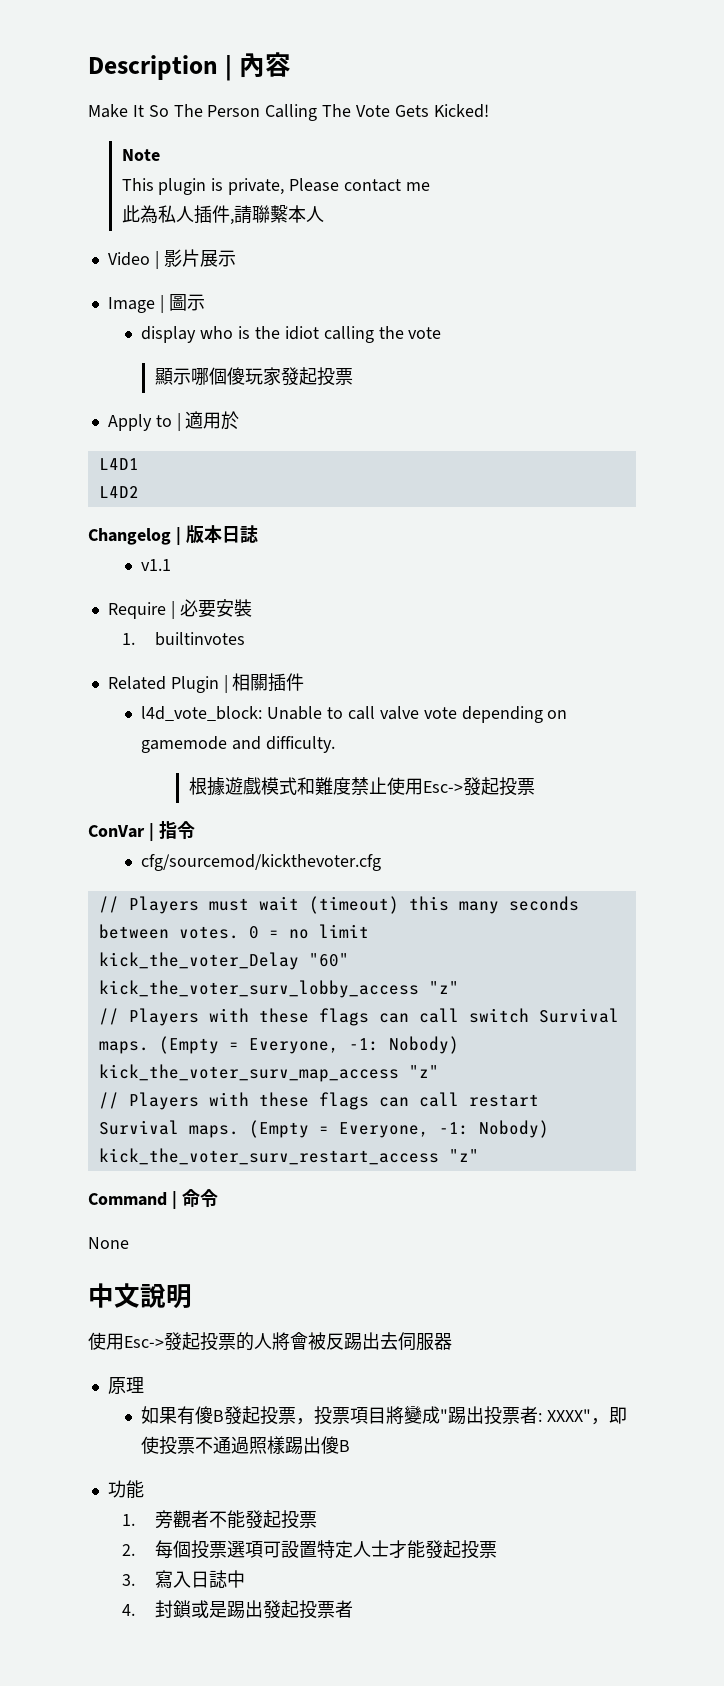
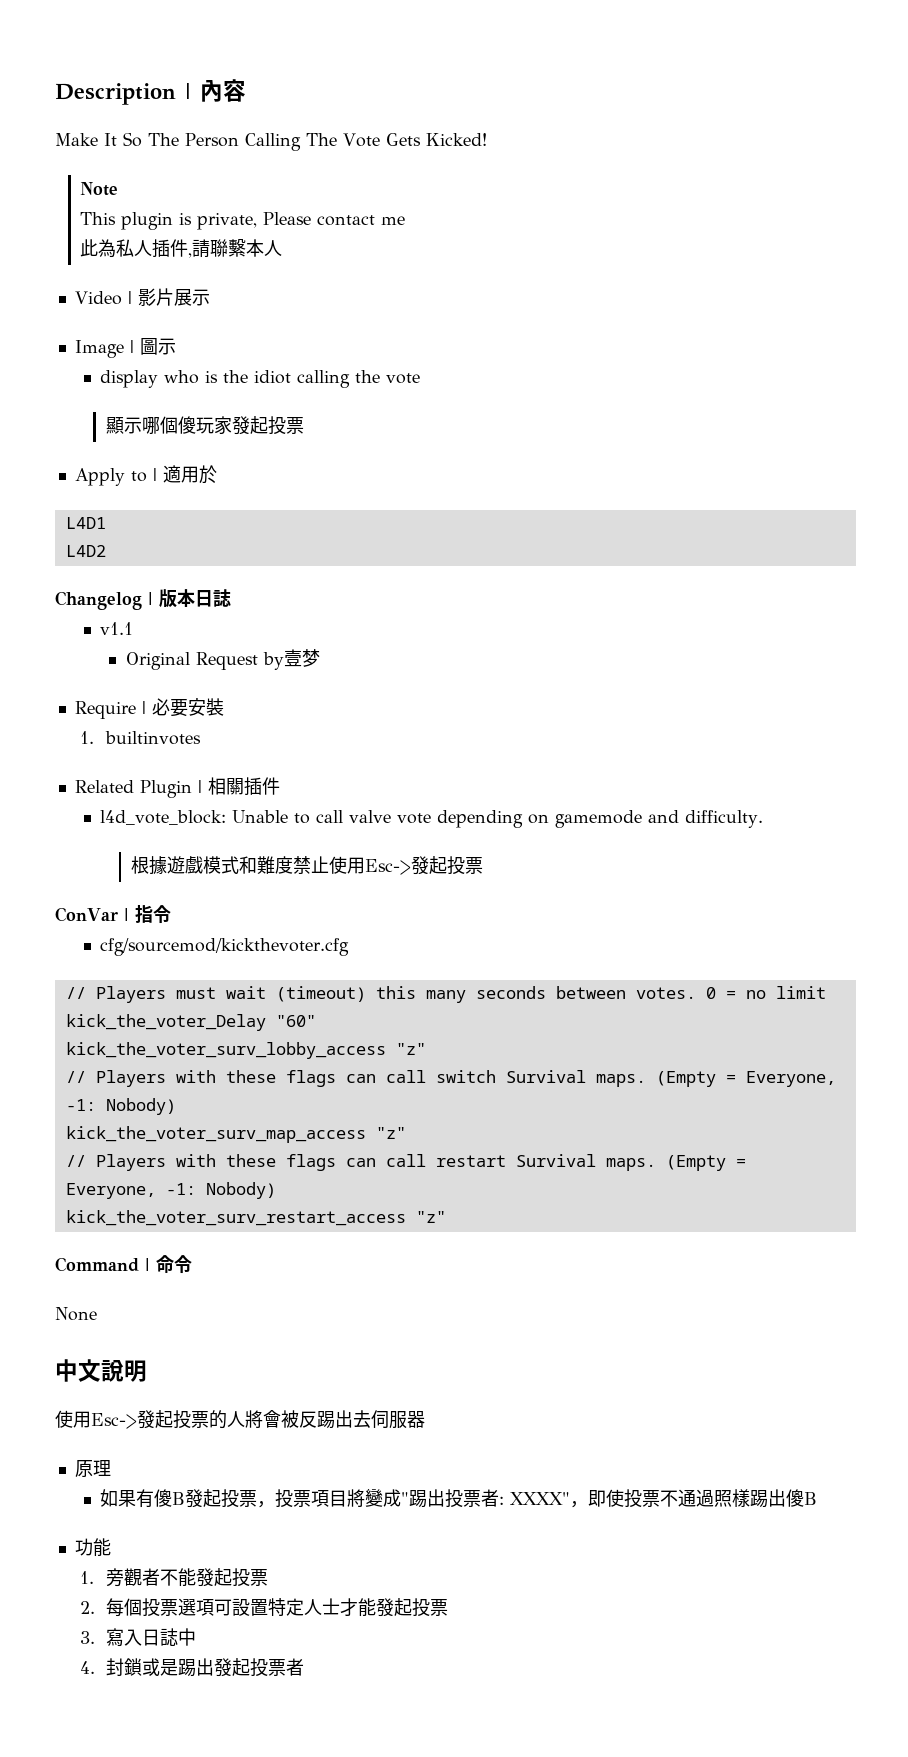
(172, 565) none -> [125,649,320,670] // Original Request by壹梦

